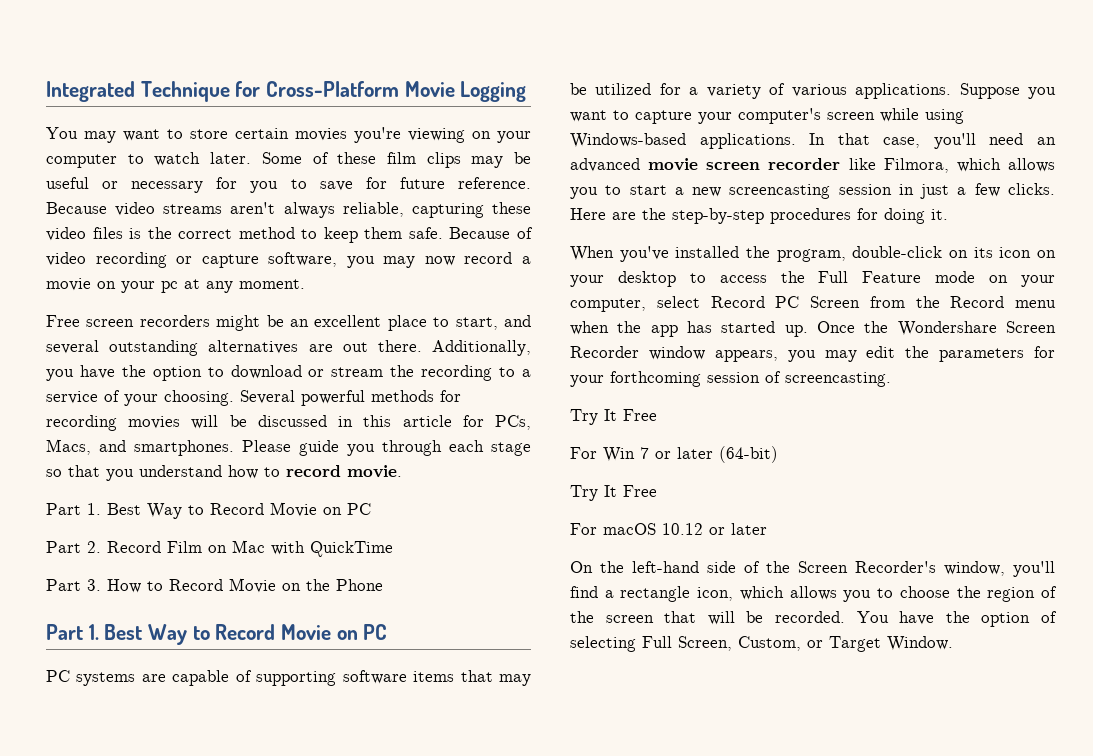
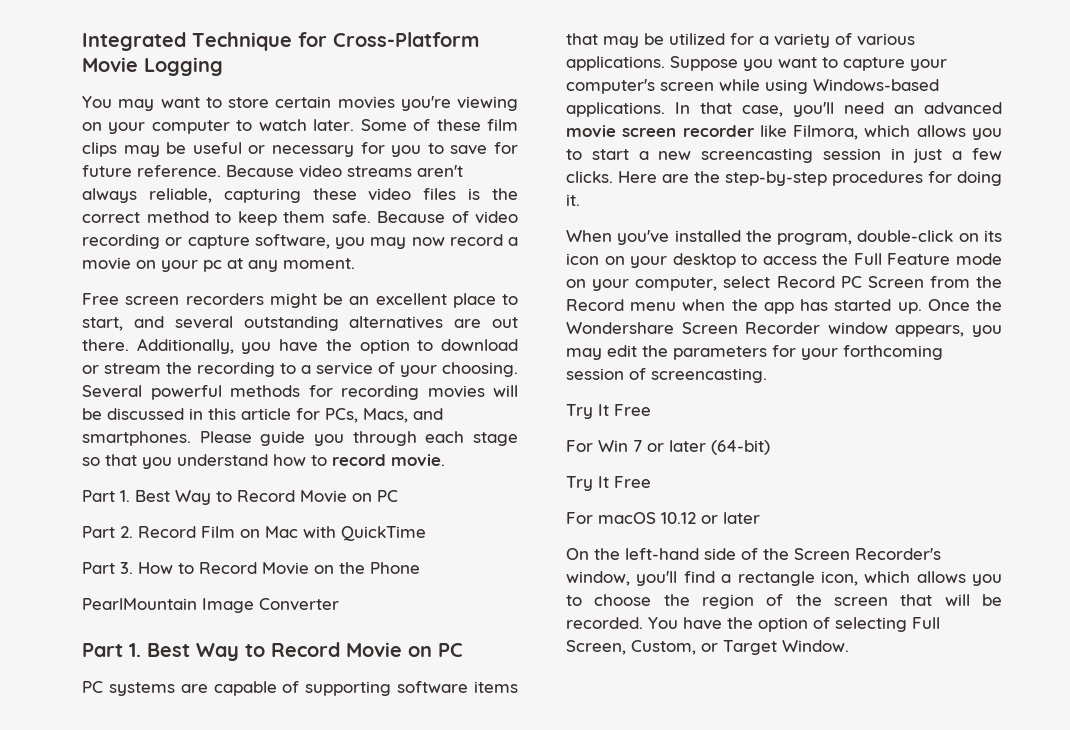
(383, 585) none -> [82,598,339,613] // PearlMountain Image Converter

